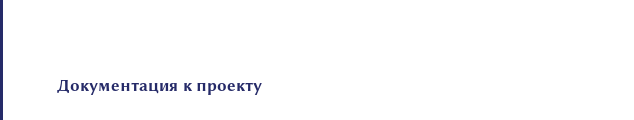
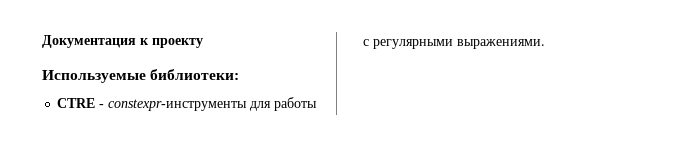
(263, 88) none -> [42,69,240,83] [57,97,318,111] [363,39,546,49] // Используемые библиотеки: // CTRE - constexpr-инструменты для работы с регулярными выражениями.

